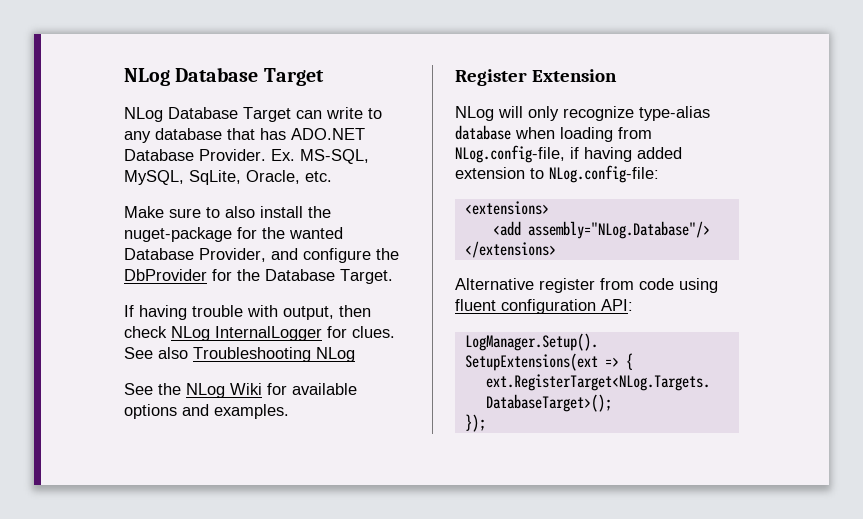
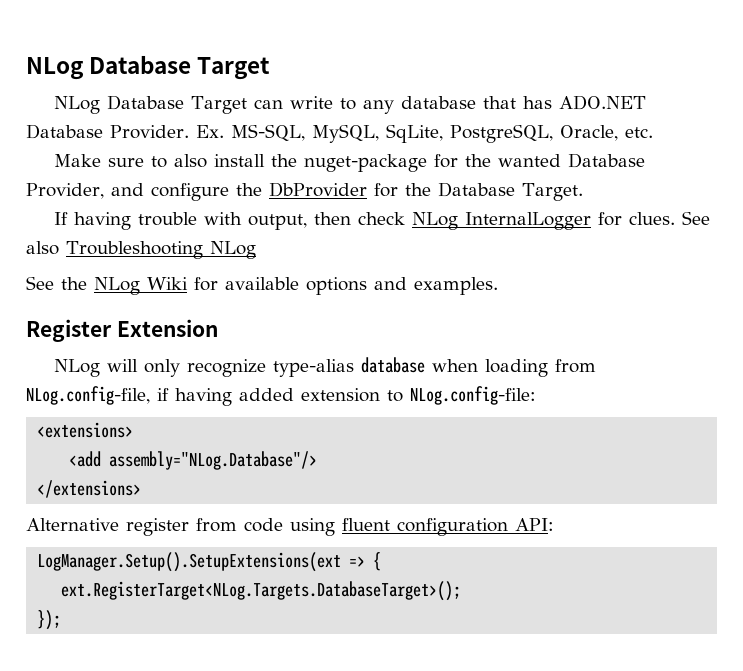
(241, 177) none -> [449,124,553,143] PostgreSQL,

